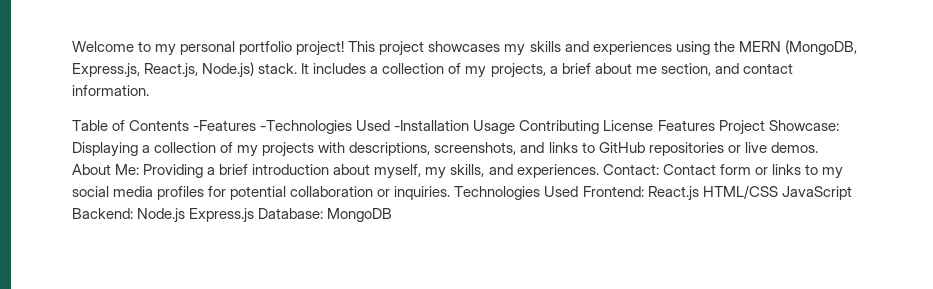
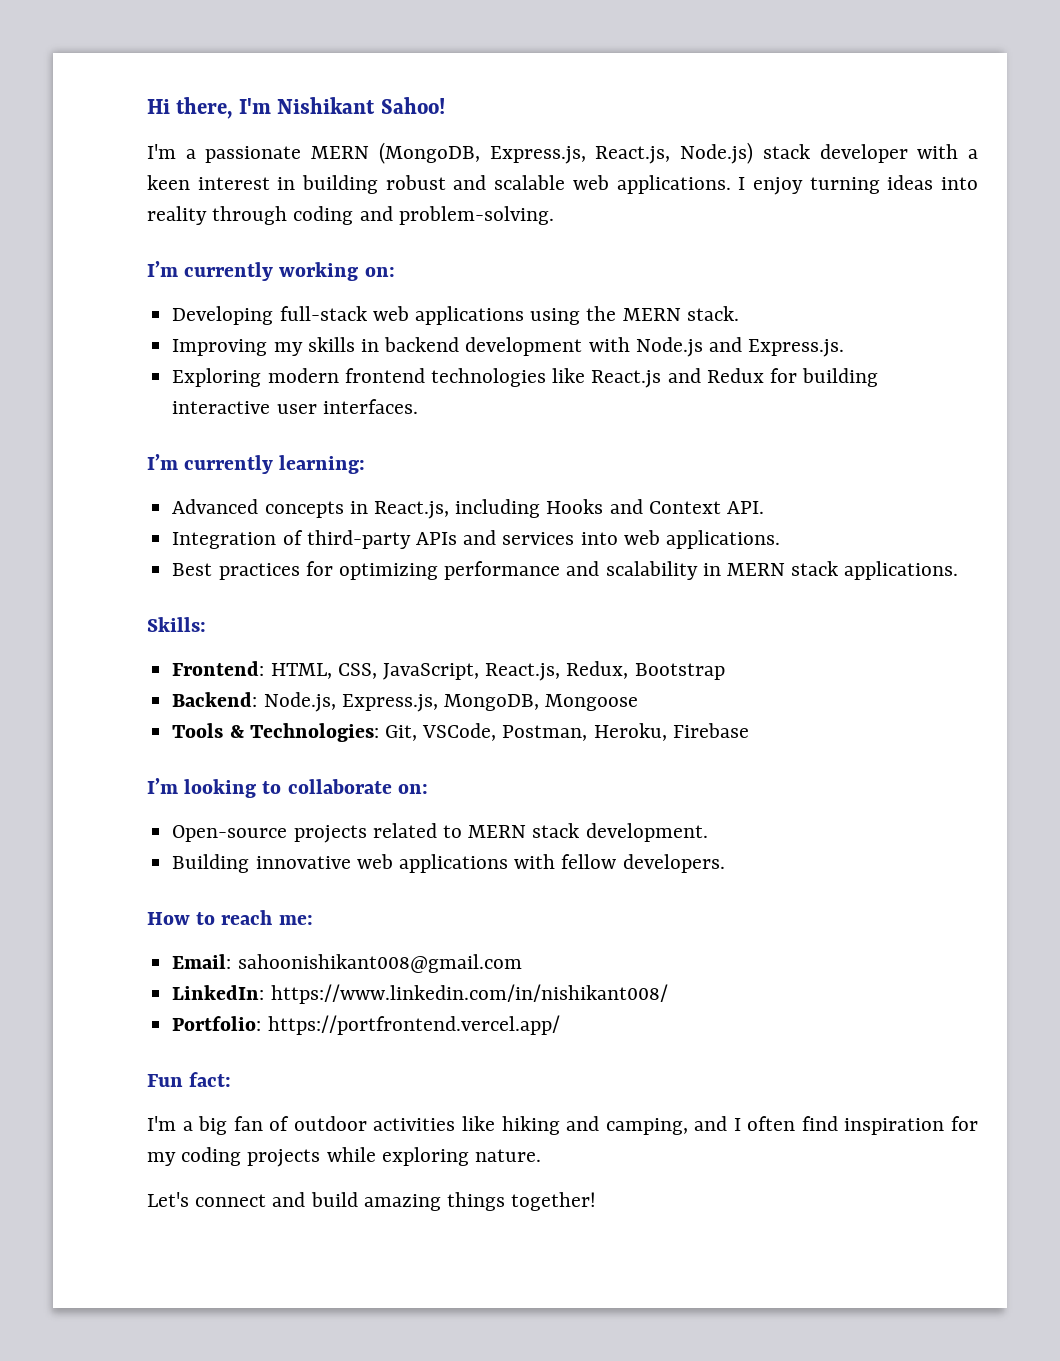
[72,41,735,56] Welcome to my personal portfolio project! This project showcases my skills and experiences using the -> [147,97,445,119] [147,144,302,163] Hi there, I'm Nishikant Sahoo! // I'm a passionate
[258,63,793,78] [72,85,149,96] [72,120,839,135] [72,142,818,157] [72,164,843,179] [72,185,852,201] [72,208,393,223] stack. It includes a collection of my projects, a brief about me section, and contact information. // Table of Contents -Features -Technologies Used -Installation Usage Contributing License Features Project Showcase: Displaying a collection of my projects with descriptions, screenshots, and links to GitHub repositories or live demos. About Me: Providing a brief introduction about myself, my skills, and experiences. Contact: Contact form or links to my social media profiles for potential collaboration or inquiries. Technologies Used Frontend: React.js HTML/CSS JavaScript Backend: Node.js Express.js Database: MongoDB -> [762,144,979,163] [147,175,979,195] [147,206,554,225] [147,261,395,281] [172,306,739,325] [172,337,845,357] [172,368,879,388] [172,399,418,414] [147,454,366,474] [172,499,764,519] [172,530,780,549] [172,561,959,580] [147,617,206,632] [172,661,725,681] [172,692,639,712] [172,723,749,742] [147,778,428,798] [172,823,708,843] [172,854,725,873] [147,910,313,925] [172,954,522,973] [172,984,668,1004] [172,1015,560,1035] [147,1072,232,1087] [147,1116,978,1135] [147,1147,542,1167] [147,1192,597,1211] stack developer with a keen interest in building robust and scalable web applications. I enjoy turning ideas into reality through coding and problem-solving. // I’m currently working on: // Developing full-stack web applications using the MERN stack. // Improving my skills in backend development with Node.js and Express.js. // Exploring modern frontend technologies like React.js and Redux for building interactive user interfaces. // I’m currently learning: // Advanced concepts in React.js, including Hooks and Context API. // Integration of third-party APIs and services into web applications. // Best practices for optimizing performance and scalability in MERN stack applications. // Skills: // Frontend: HTML, CSS, JavaScript, React.js, Redux, Bootstrap // Backend: Node.js, Express.js, MongoDB, Mongoose // Tools & Technologies: Git, VSCode, Postman, Heroku, Firebase // I’m looking to collaborate on: // Open-source projects related to MERN stack development. // Building innovative web applications with fellow developers. // How to reach me: // Email: sahoonishikant008@gmail.com // LinkedIn: https://www.linkedin.com/in/nishikant008/ // Portfolio: https://portfrontend.vercel.app/ // Fun fact: // I'm a big fan of outdoor activities like hiking and camping, and I often find inspiration for my coding projects while exploring nature. // Let's connect and build amazing things together!

